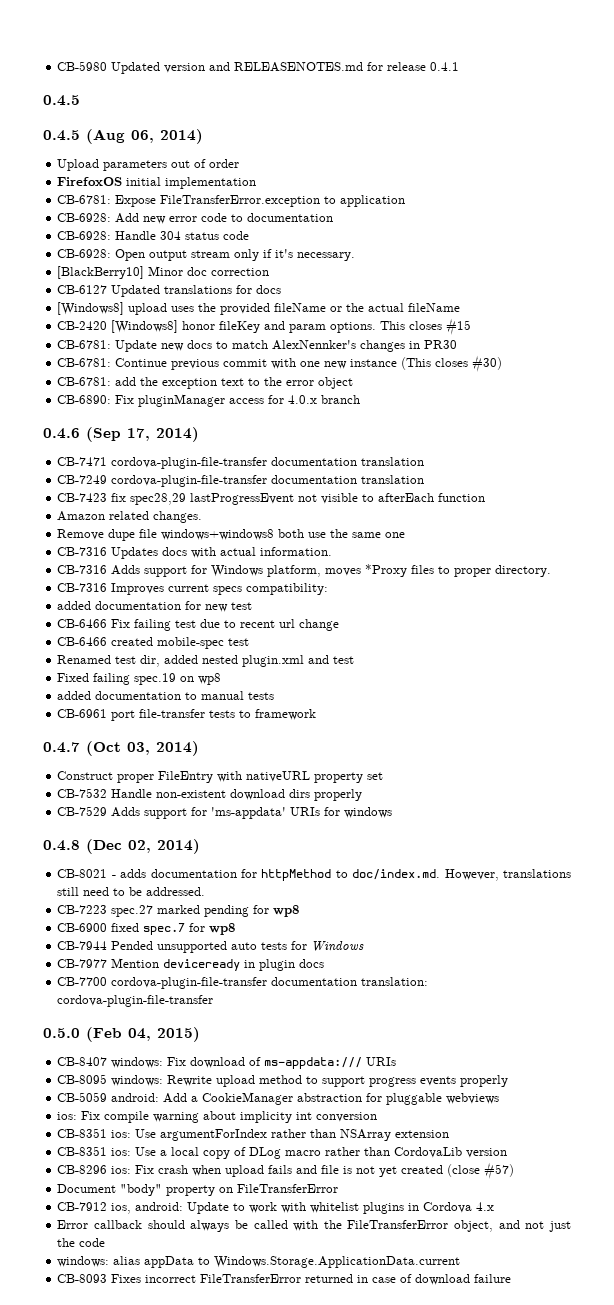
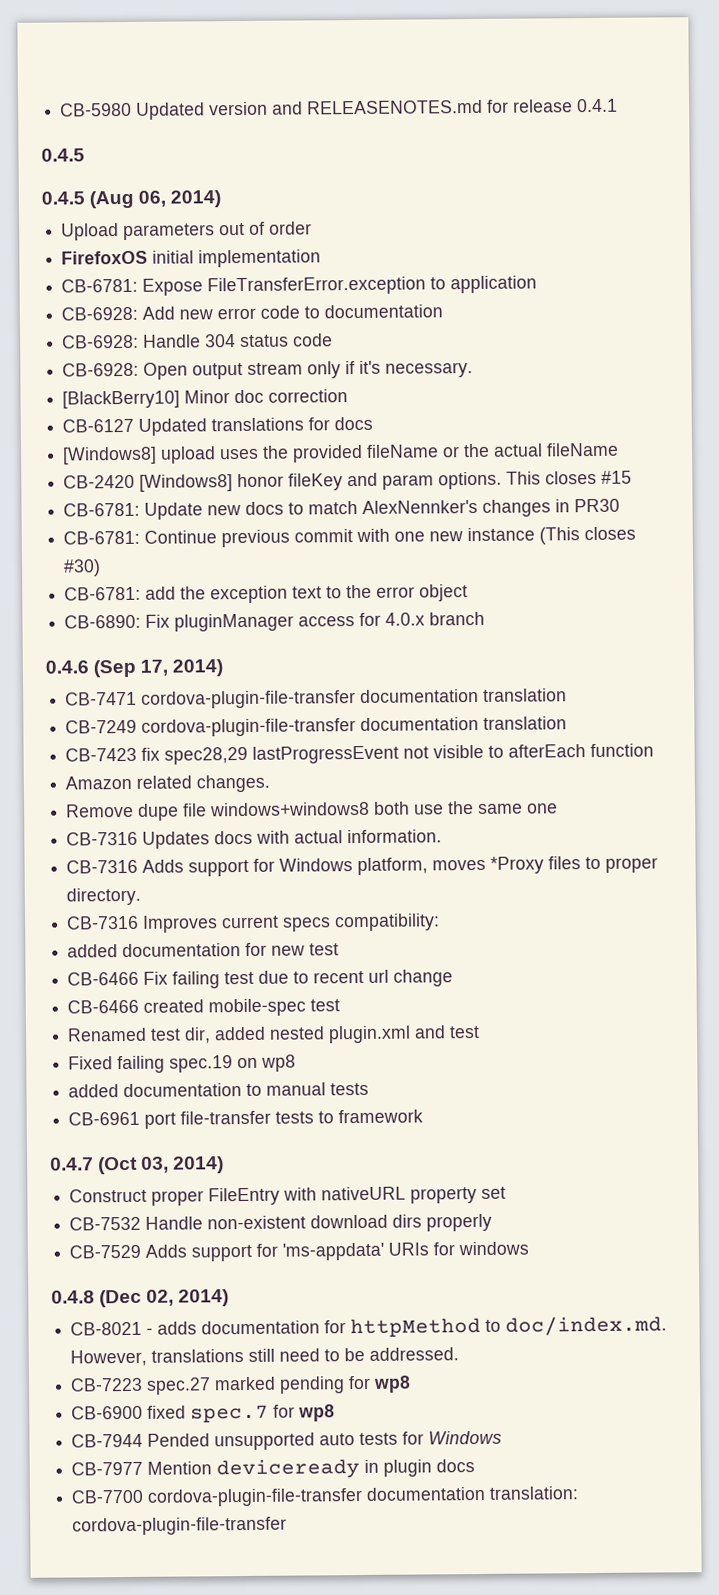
[43,1027,200,1042] [57,1057,397,1069] [57,1074,509,1087] [57,1092,500,1105] [57,1111,378,1123] [57,1128,450,1141] [57,1146,508,1159] [57,1162,515,1179] [57,1184,339,1196] [57,1202,495,1214] [57,1220,571,1232] [57,1238,106,1247] [57,1256,461,1268] [57,1274,512,1285] // 0.5.0 (Feb 04, 2015) // CB-8407 windows: Fix download of ms-appdata:/// URIs // CB-8095 windows: Rewrite upload method to support progress events properly // CB-5059 android: Add a CookieManager abstraction for pluggable webviews // ios: Fix compile warning about implicity int conversion // CB-8351 ios: Use argumentForIndex rather than NSArray extension // CB-8351 ios: Use a local copy of DLog macro rather than CordovaLib version // CB-8296 ios: Fix crash when upload fails and file is not yet created (close #57) // Document "body" property on FileTransferError // CB-7912 ios, android: Update to work with whitelist plugins in Cordova 4.x // Error callback should always be called with the FileTransferError object, and not just the code // windows: alias appData to Windows.Storage.ApplicationData.current // CB-8093 Fixes incorrect FileTransferError returned in case of download failure -> (288, 1526) none

